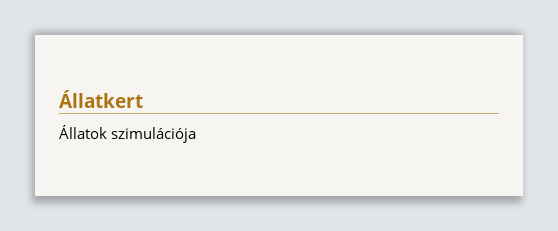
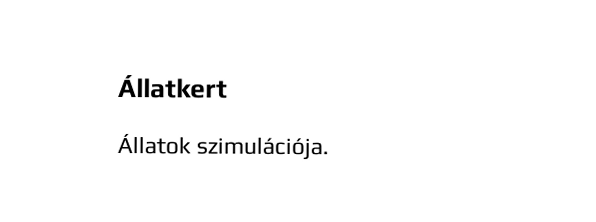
[111,127,197,143] szimulációja -> [196,136,330,161] szimulációja.

